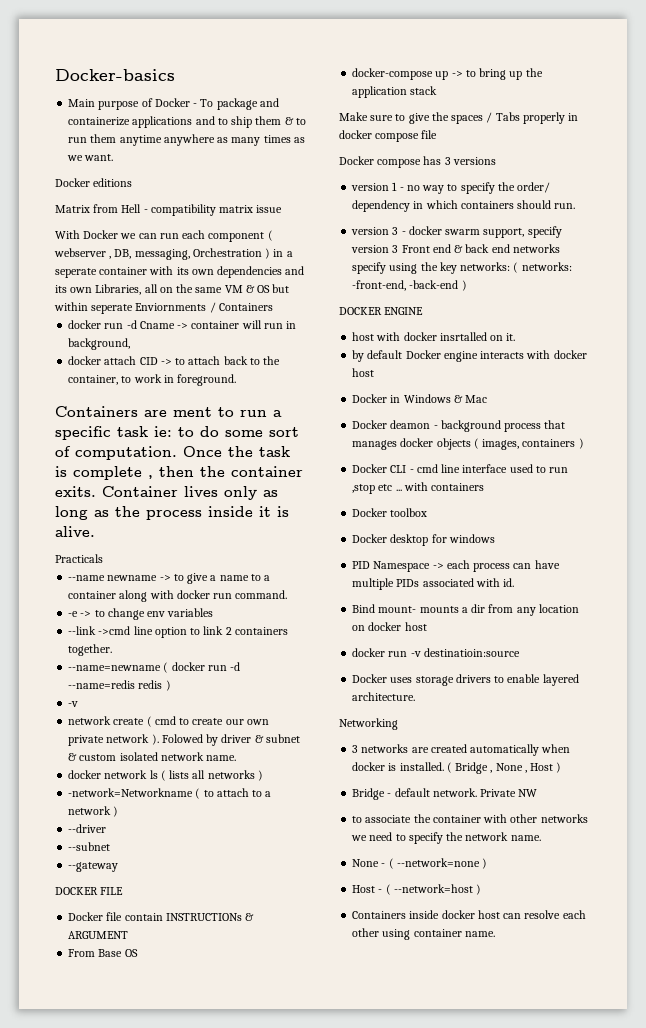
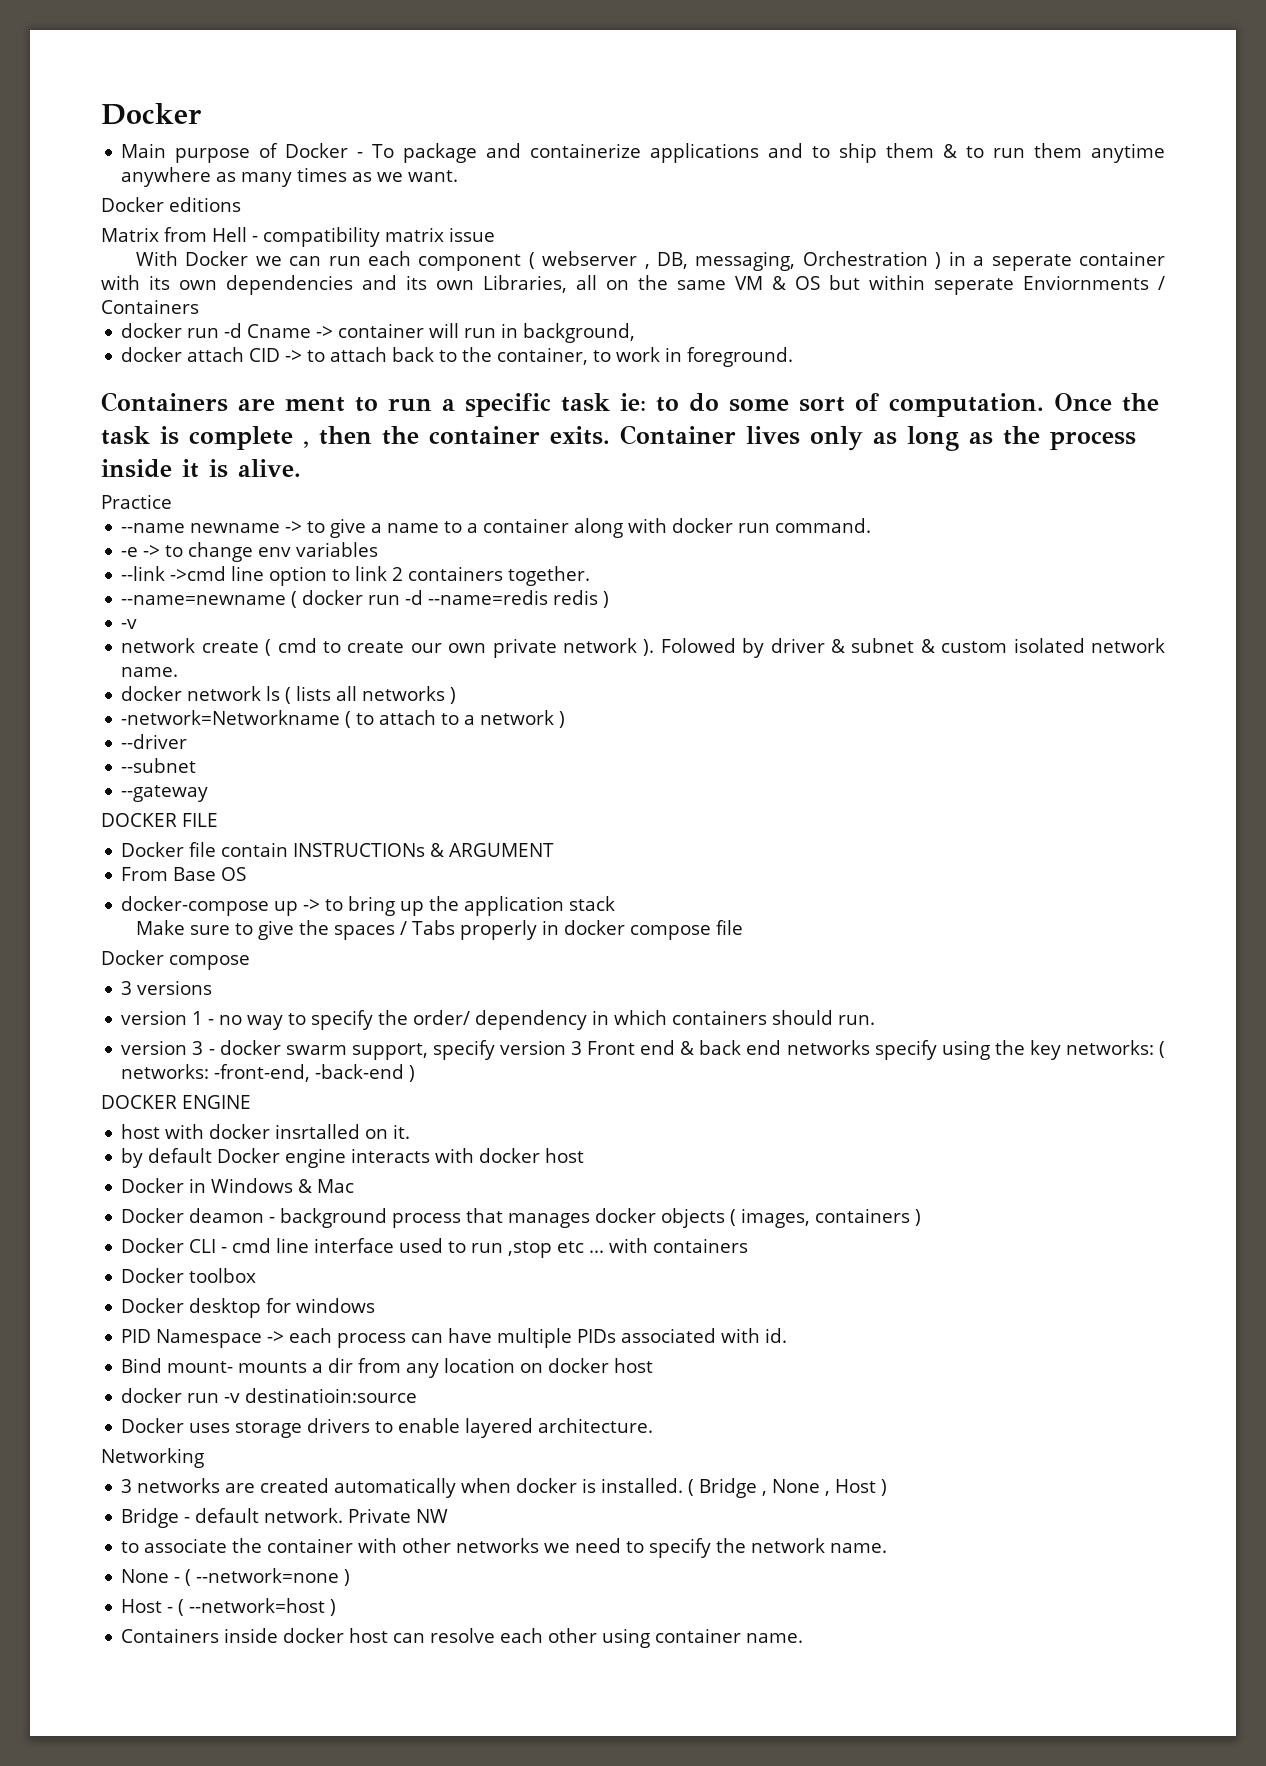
[55,69,175,81] Docker-basics -> [101,103,202,125] Docker
[55,554,103,563] Practicals -> [101,494,172,509] Practice
[423,156,442,165] has -> (250, 962) //

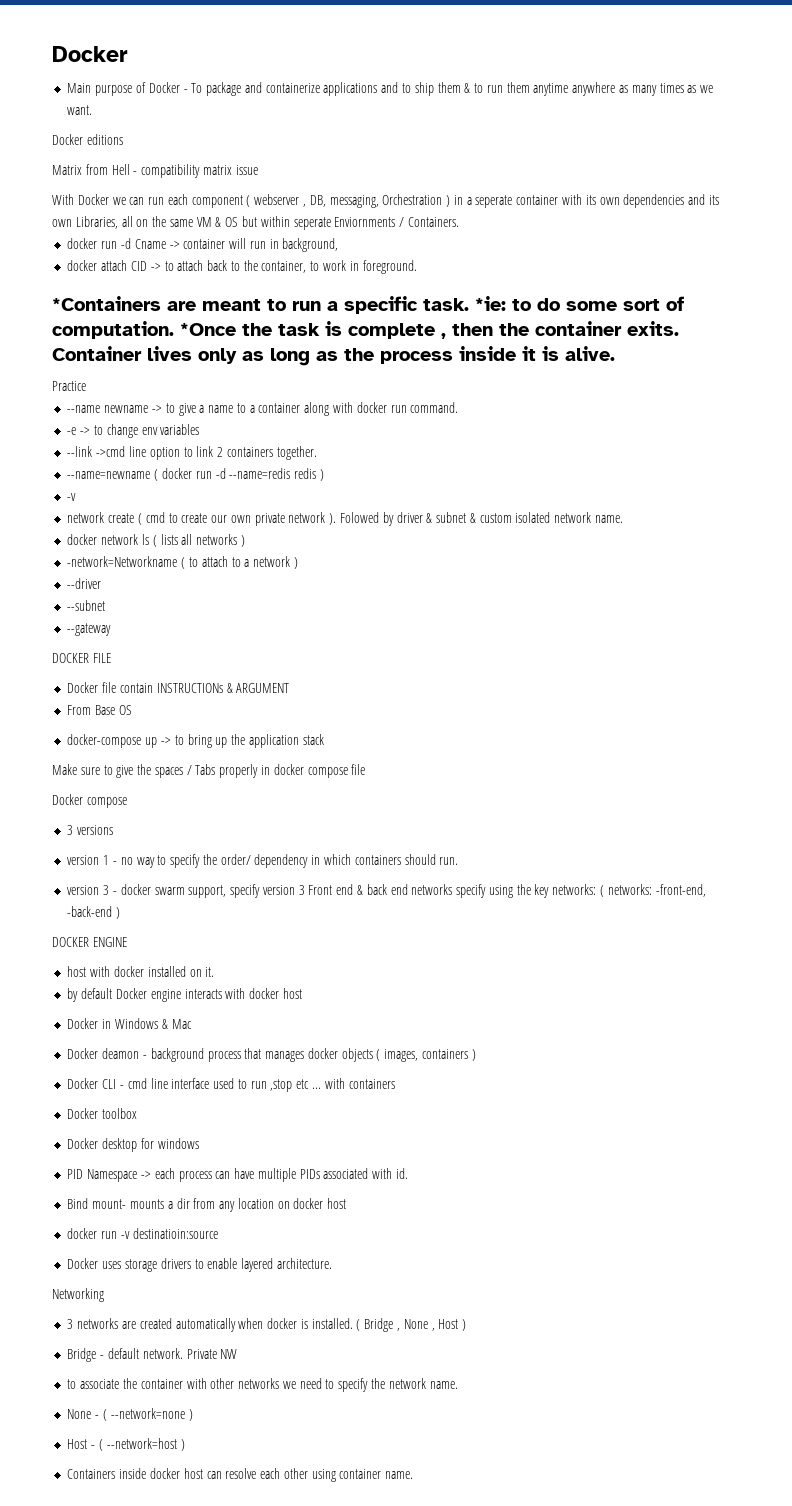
[101,299,199,314] Containers -> [407,217,459,227] Containers.
[101,392,345,412] Containers are ment -> [52,296,261,311] *Containers are meant
[561,393,646,412] task ie: -> [423,296,506,311] task. *ie:
[1054,393,1112,411] Once -> [180,323,236,336] *Once
[275,1124,361,1139] insrtalled -> [147,966,186,977] installed

